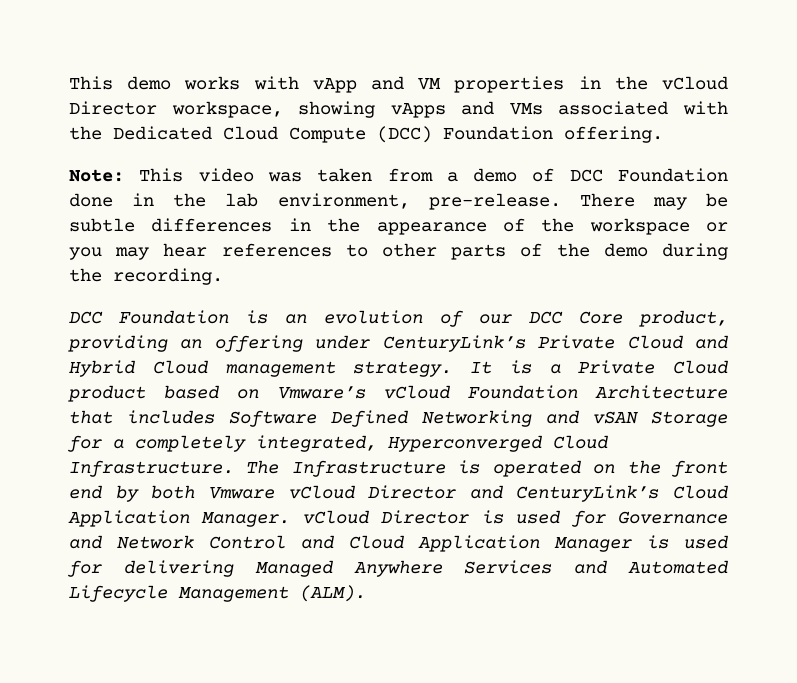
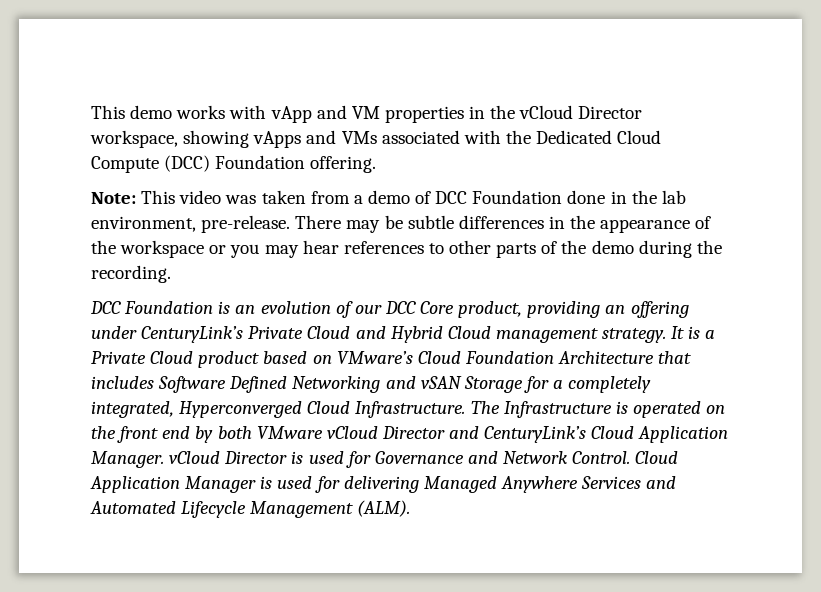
[277,385,450,399] Vmware’s vCloud -> [336,351,461,364] VMware’s Cloud
[208,487,275,499] Vmware -> [256,426,323,439] VMware
[209,535,334,549] Control and -> [572,451,631,464] Control.

